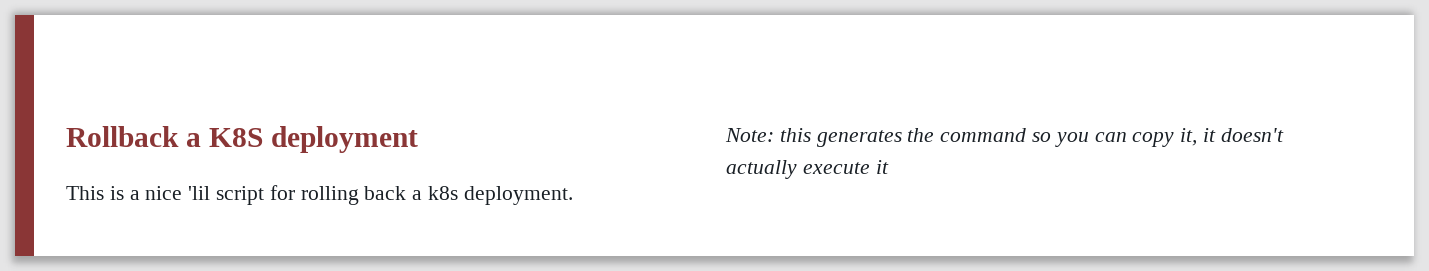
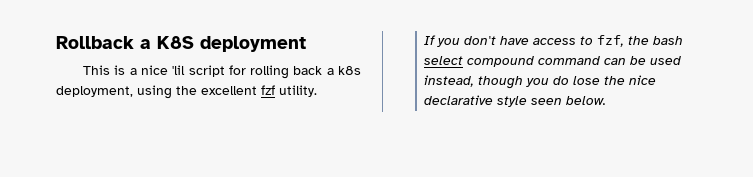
[463,186,573,205] [725,128,1284,147] [726,160,889,179] deployment. // Note: this generates the command so you can copy it, it doesn't actually execute it -> [56,85,317,99] [424,35,684,47] [424,56,682,67] [424,75,657,89] [424,95,607,107] deployment, using the excellent fzf utility. // If you don't have access to fzf, the bash select compound command can be used instead, though you do lose the nice declarative style seen below.

